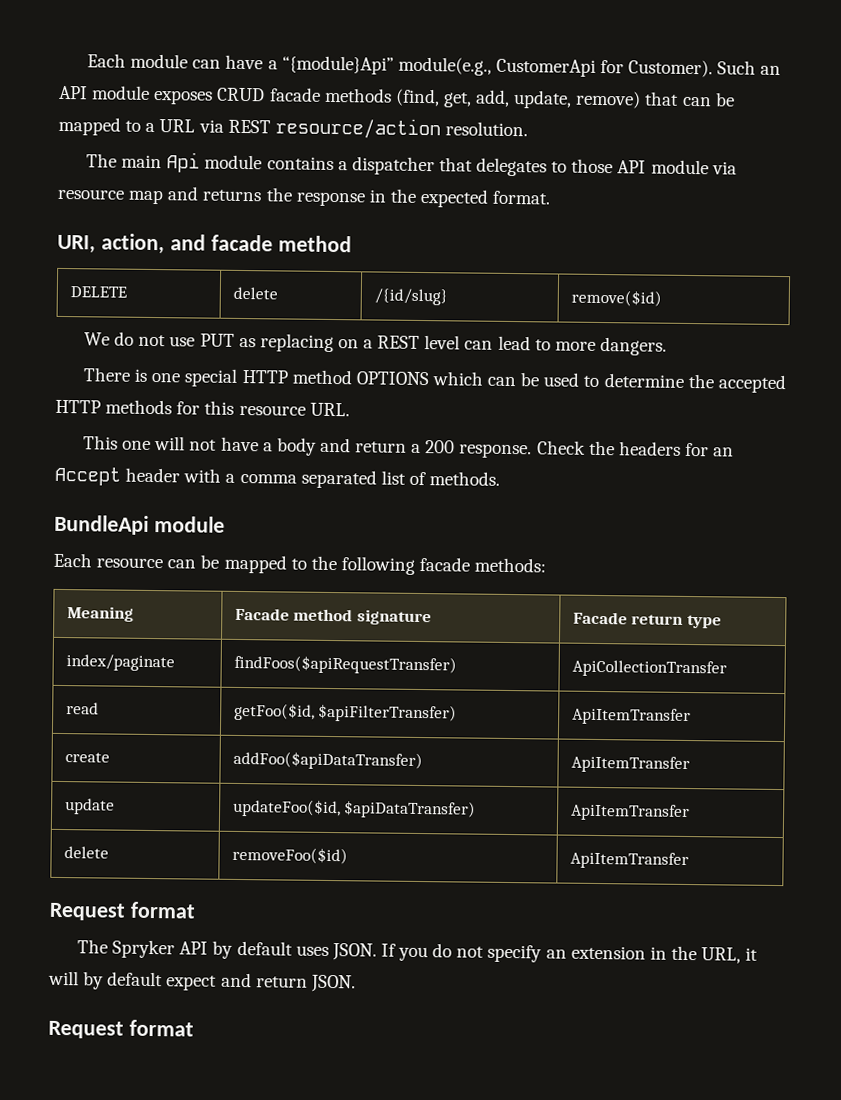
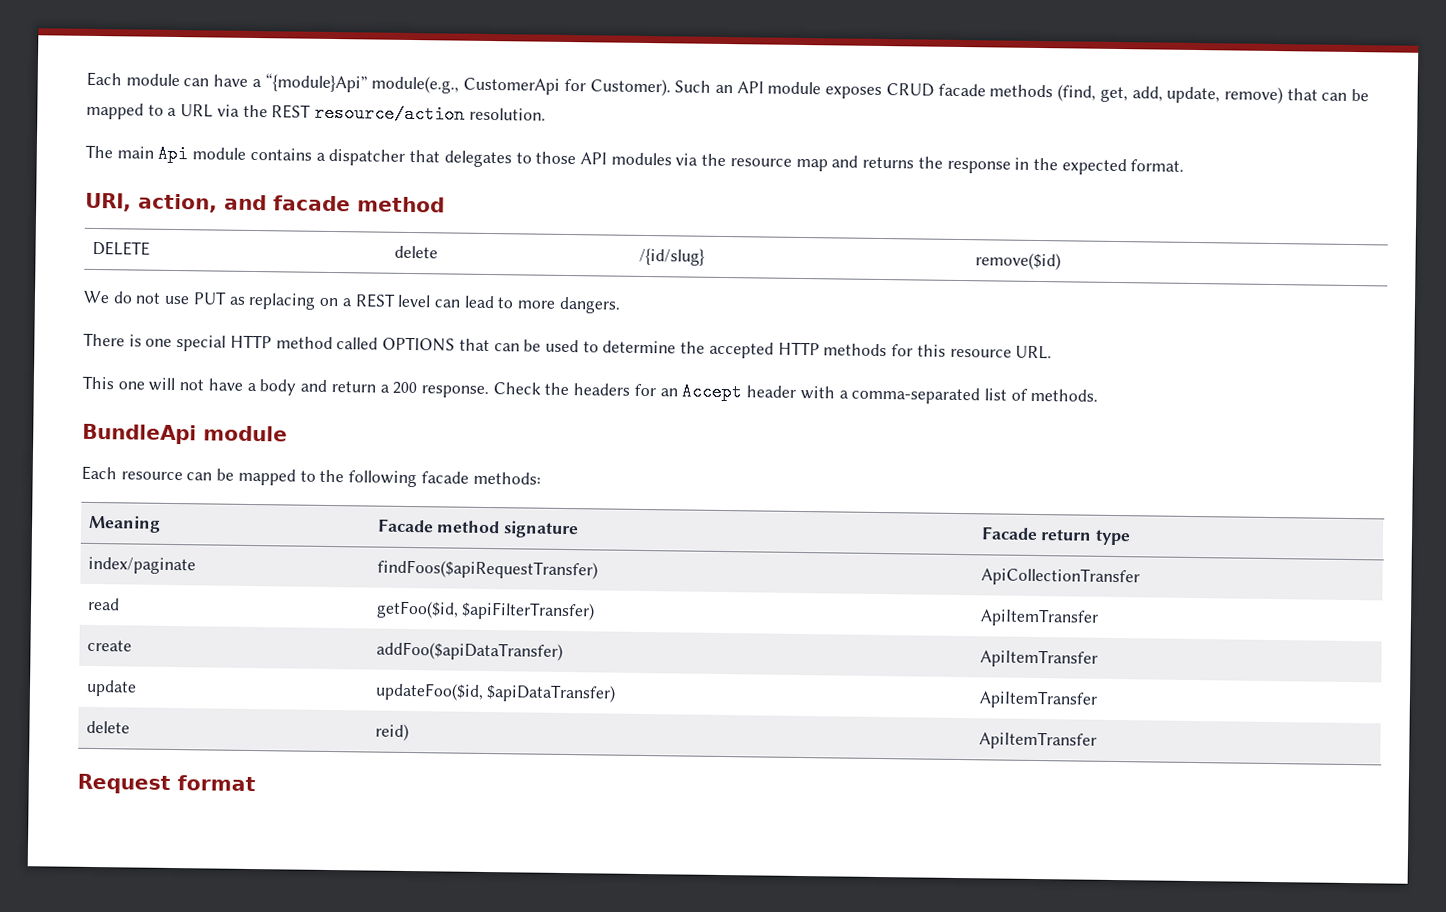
(224, 126) none -> [242,104,268,118] the
[650,159,737,175] module via -> [610,152,727,167] modules via the
[355,371,483,386] OPTIONS which -> [336,336,490,352] called OPTIONS that
[239,469,377,489] comma separated -> [851,386,981,405] comma-separated
[231,846,348,865] removeFoo($id) -> [374,723,409,742] reid)
[77,939,759,964] [48,970,356,993] [48,1019,194,1039] // The Spryker API by default uses JSON. If you do not specify an extension in the URL, it will by default expect and return JSON. // Request format -> (256, 783) none

